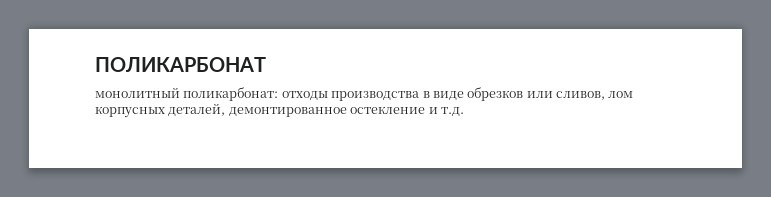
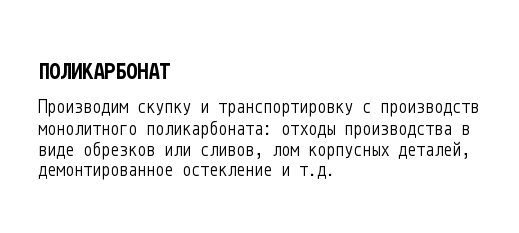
[95,87,279,101] монолитный поликарбонат: -> [38,99,479,117] [38,120,272,139] Производим скупку и транспортировку с производств монолитного поликарбоната:

